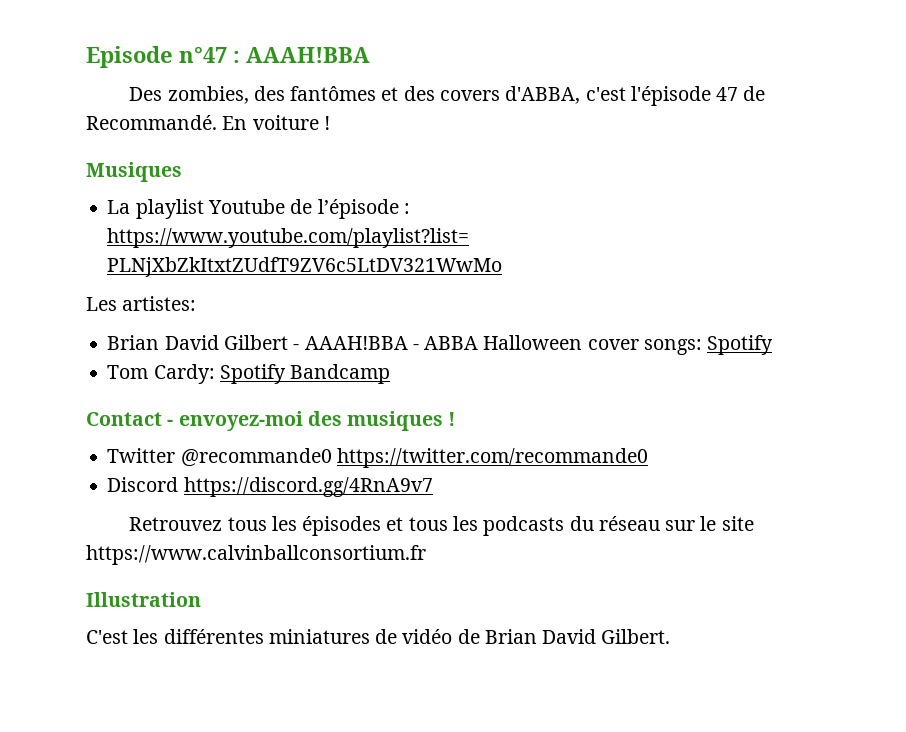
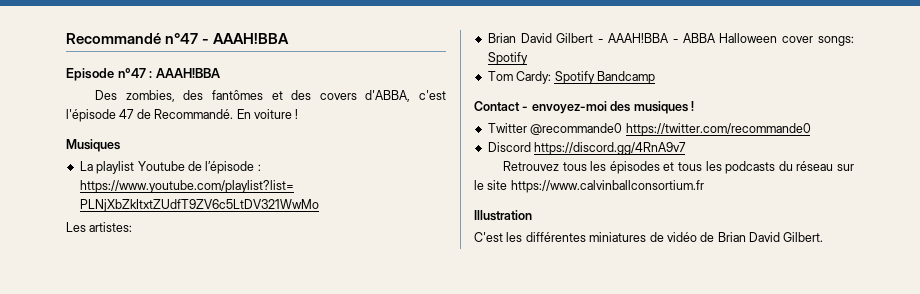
(86, 57) none -> [66,33,290,44] Recommandé n°47 - AAAH!BBA //

